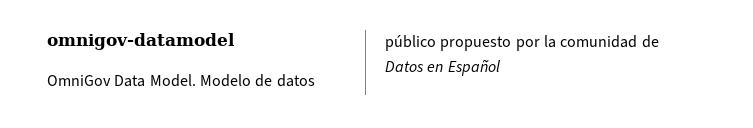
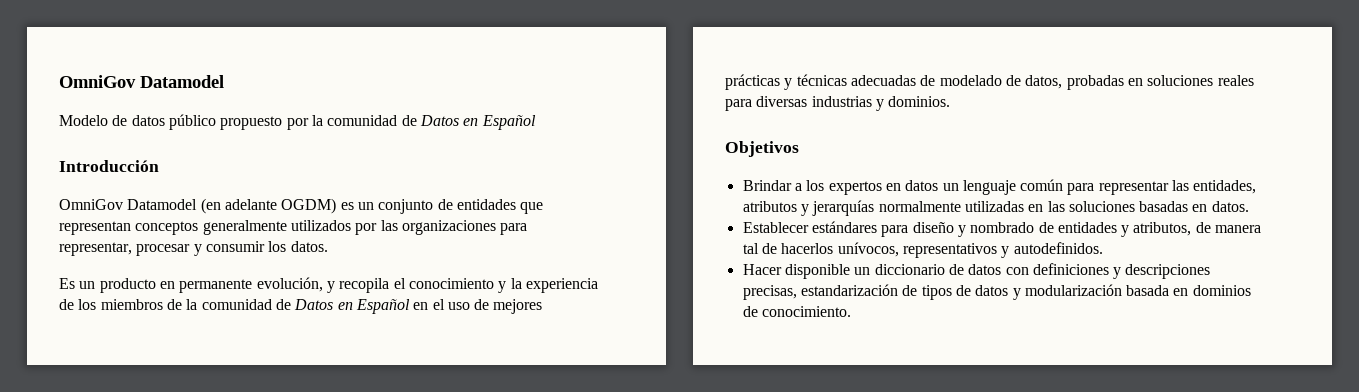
[47,33,235,50] [47,74,196,87] omnigov-datamodel // OmniGov Data Model. -> [59,75,224,88] OmniGov Datamodel //
(500, 67) none -> [59,160,159,172] [59,198,544,214] [59,220,528,235] [59,241,328,256] [59,277,598,293] [59,299,543,314] [725,74,1254,90] [725,96,951,111] [725,141,799,157] [742,179,1257,195] [742,200,1249,216] [742,221,1262,237] [742,242,1103,258] [742,263,1211,279] [742,284,1251,300] [742,306,851,317] // Introducción // OmniGov Datamodel (en adelante OGDM) es un conjunto de entidades que representan conceptos generalmente utilizados por las organizaciones para representar, procesar y consumir los datos. // Es un producto en permanente evolución, y recopila el conocimiento y la experiencia de los miembros de la comunidad de Datos en Español en el uso de mejores prácticas y técnicas adecuadas de modelado de datos, probadas en soluciones reales para diversas industrias y dominios. // Objetivos // Brindar a los expertos en datos un lenguaje común para representar las entidades, atributos y jerarquías normalmente utilizadas en las soluciones basadas en datos. // Establecer estándares para diseño y nombrado de entidades y atributos, de manera tal de hacerlos unívocos, representativos y autodefinidos. // Hacer disponible un diccionario de datos con definiciones y descripciones precisas, estandarización de tipos de datos y modularización basada en dominios de conocimiento.

